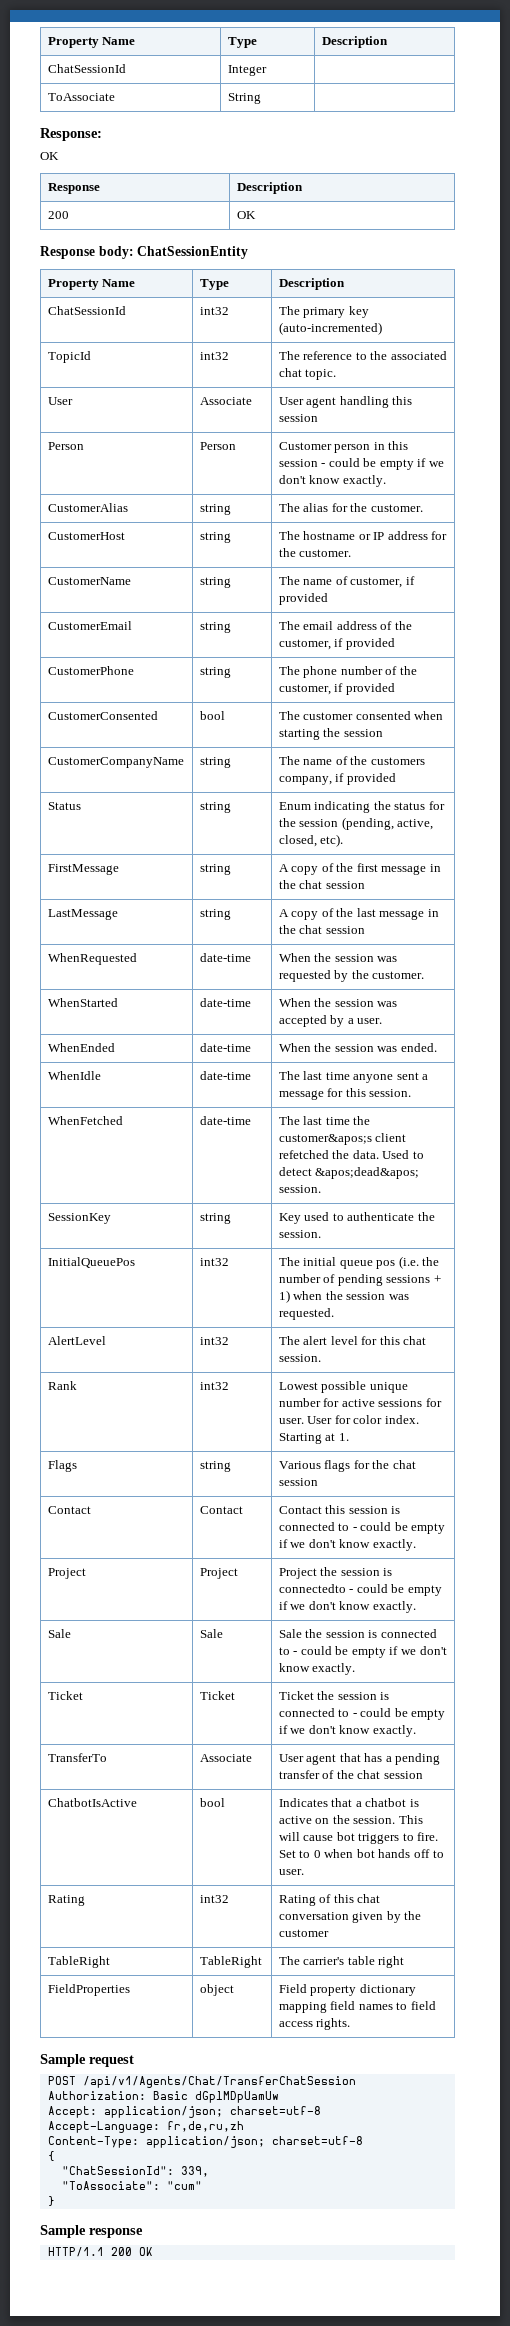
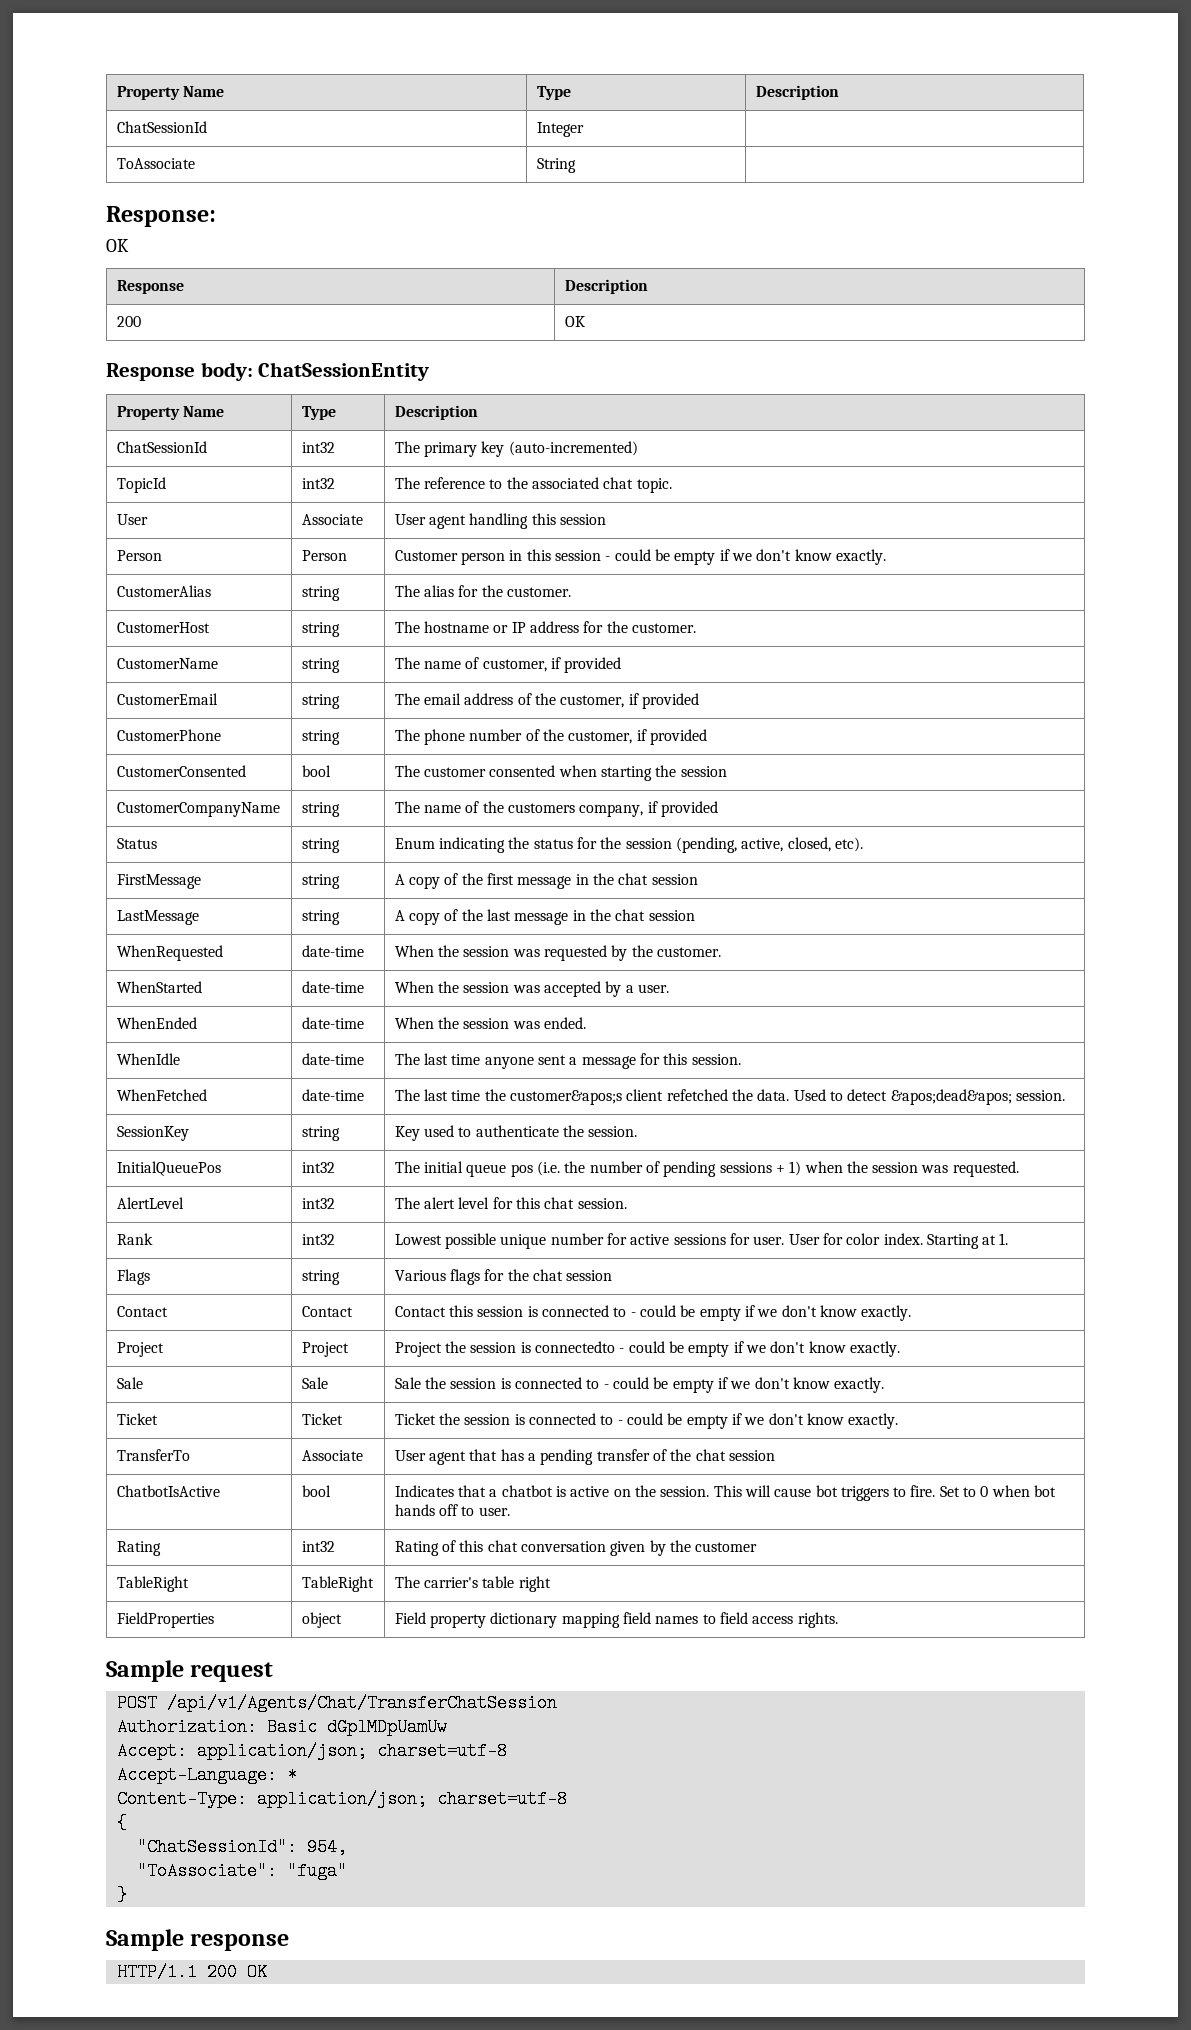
[166,2121,244,2132] fr,de,ru,zh -> [286,1766,297,1784] *
[180,2166,209,2177] 339, -> [306,1838,347,1856] 954,
[166,2181,202,2190] "cum" -> [286,1862,347,1880] "fuga"

